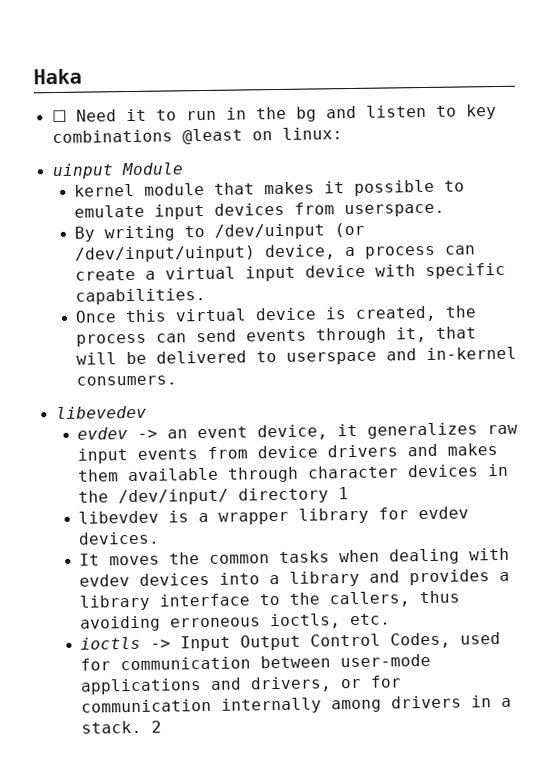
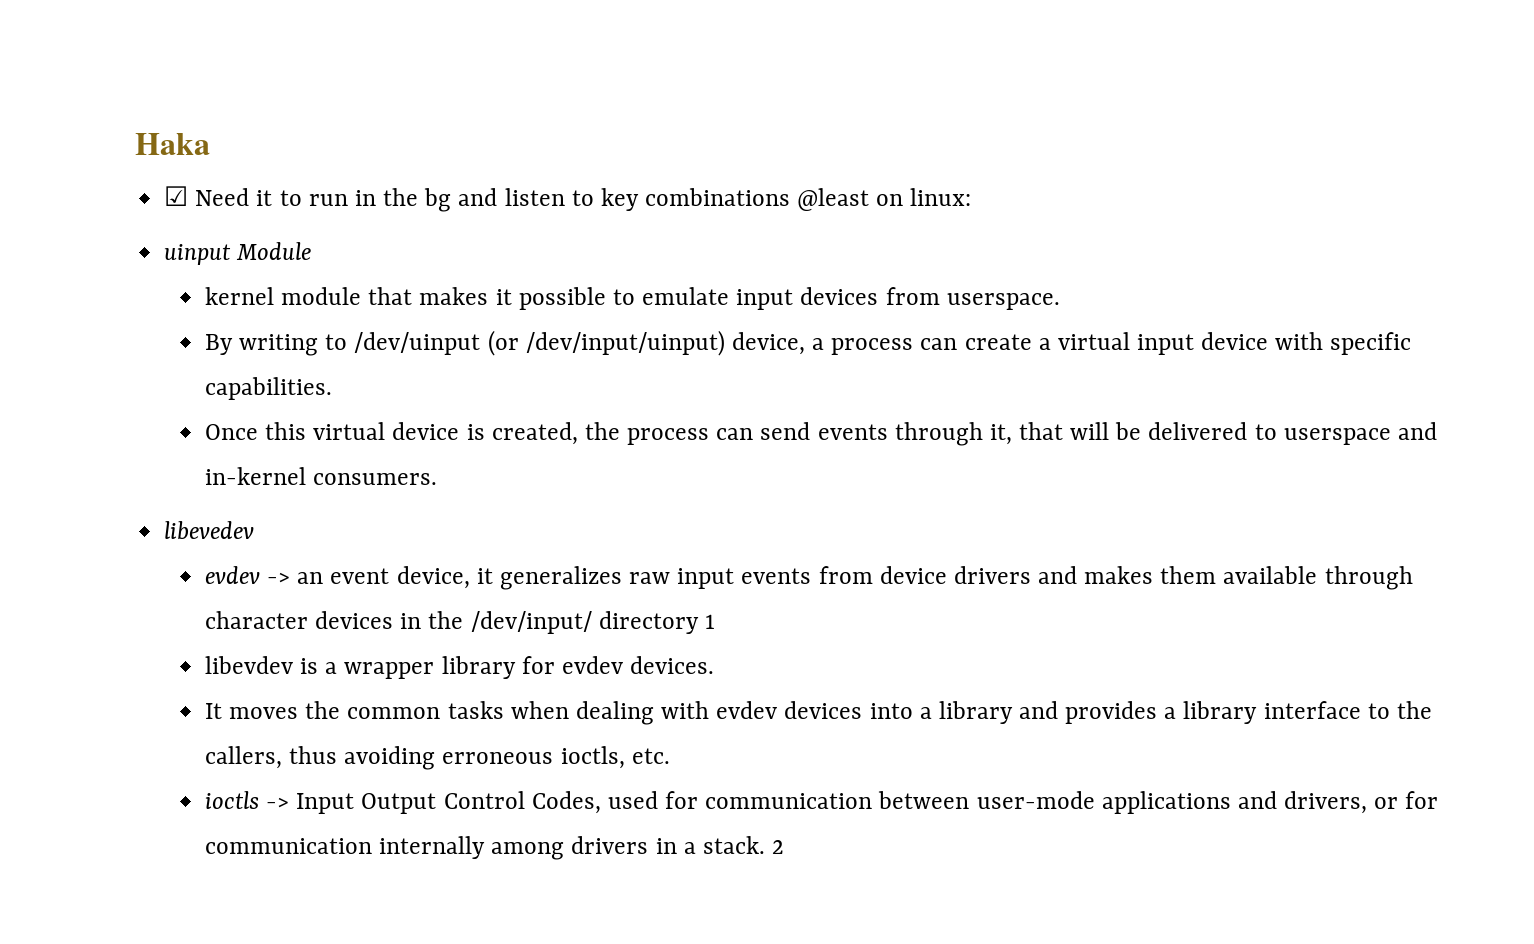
[51,109,67,123] ☐ -> [164,186,189,206] ☑

